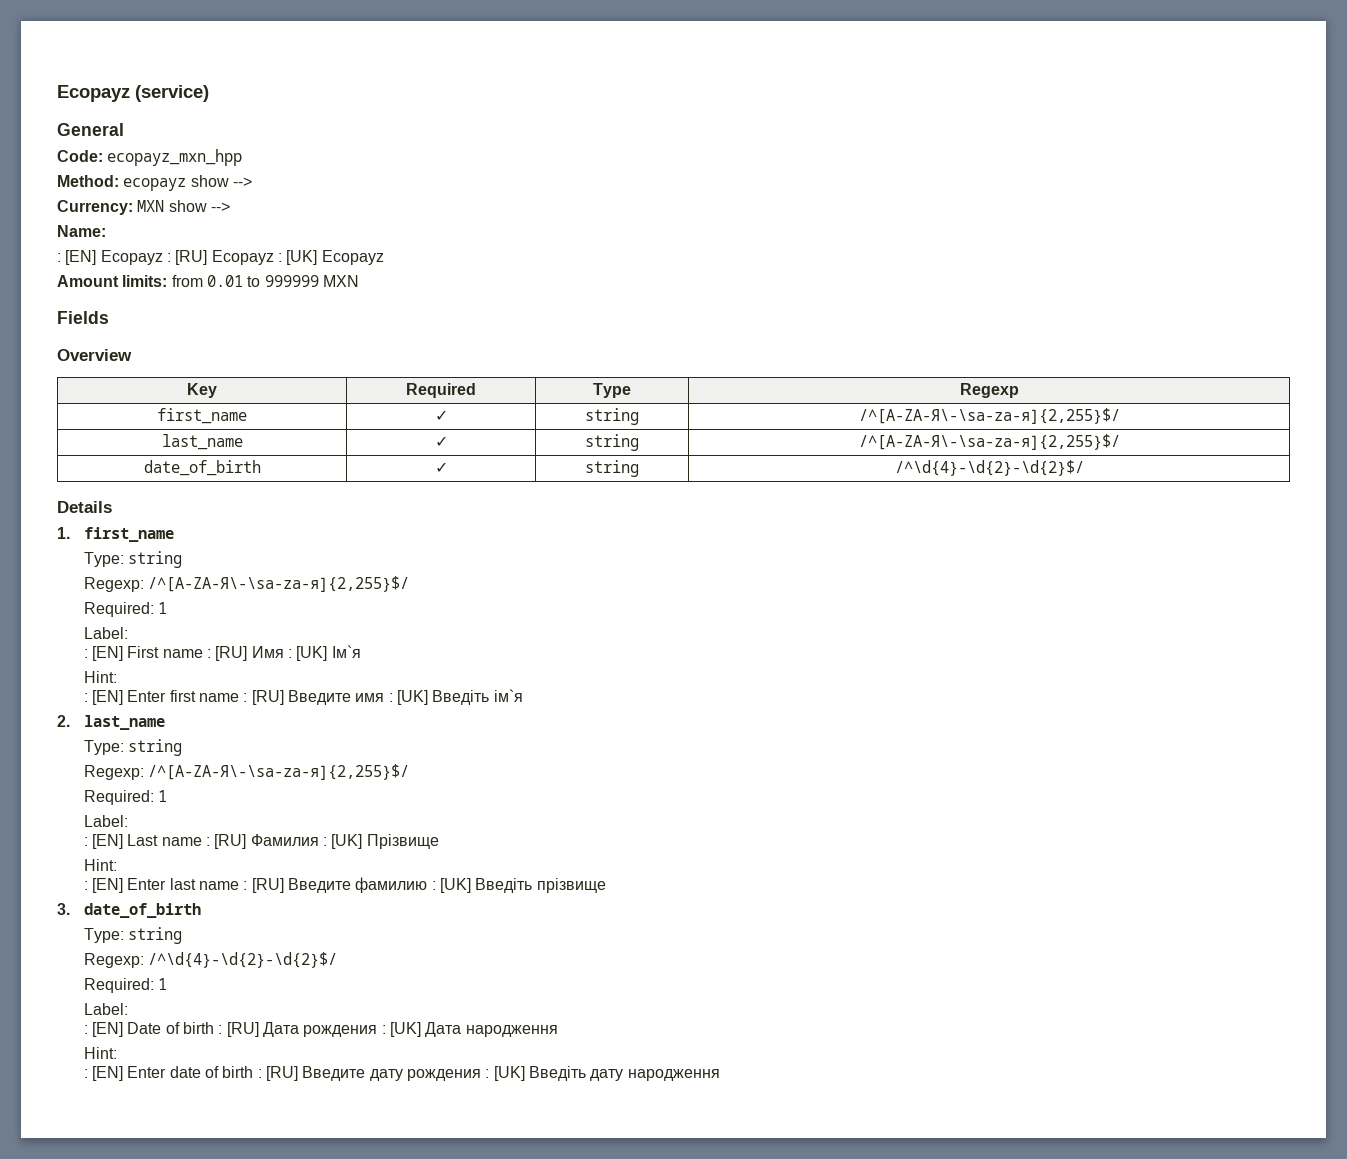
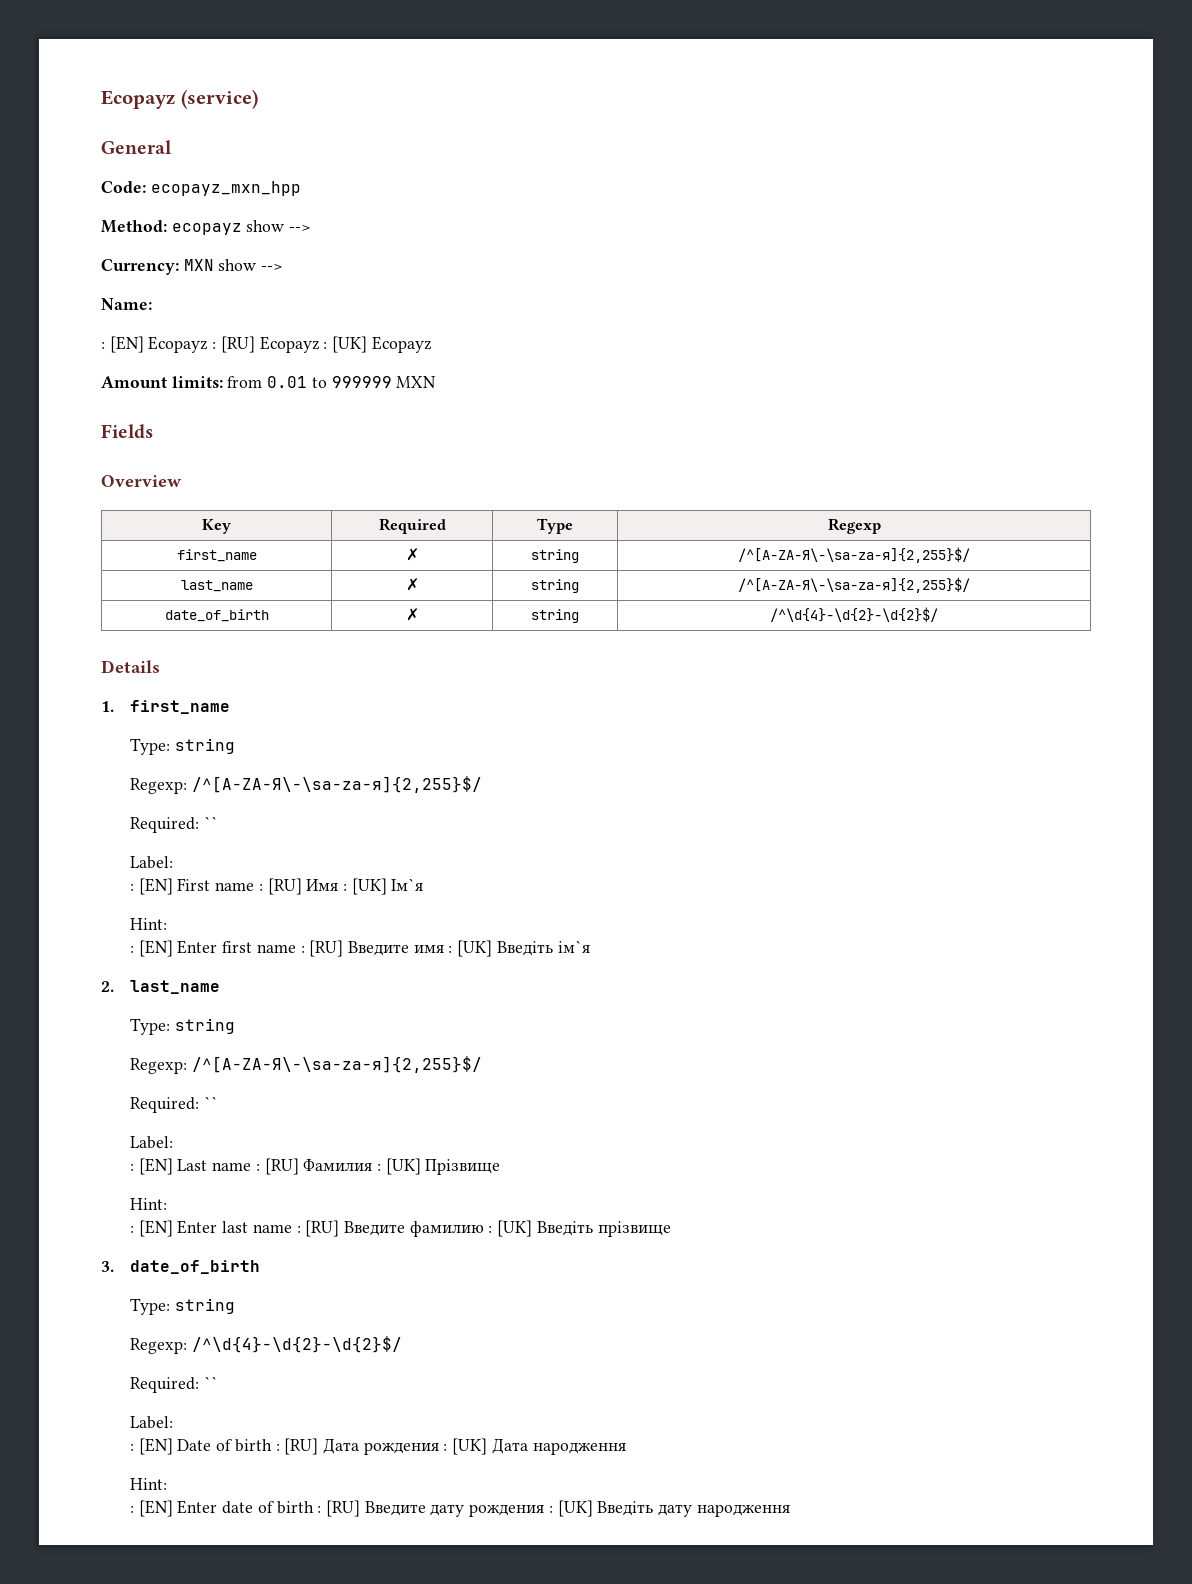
[434,410,448,421] ✓ -> [405,548,419,561] ✗
[434,436,448,447] ✓ -> [405,578,419,591] ✗
[434,462,448,473] ✓ -> [405,608,419,621] ✗
[158,602,168,614] 1 -> [203,816,218,829] ``
[158,790,168,802] 1 -> [203,1096,218,1109] ``
[158,978,168,990] 1 -> [203,1376,218,1389] ``

